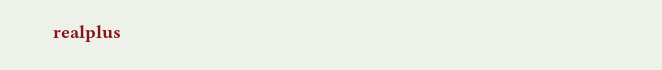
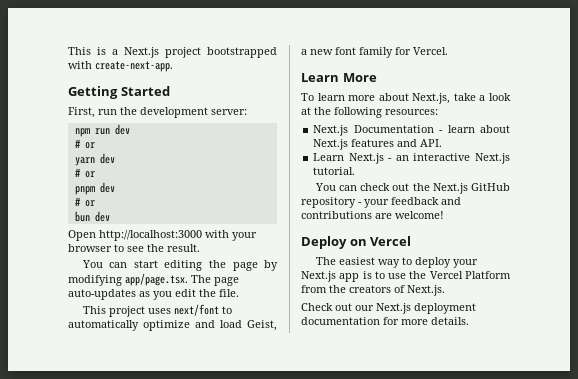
[53,25,121,42] realplus -> [68,47,277,58] [68,61,173,72] [68,86,170,99] [68,107,247,118] [74,124,130,137] [74,139,95,149] [74,153,115,166] [74,168,95,178] [74,182,115,195] [74,197,95,207] [74,211,110,222] [68,230,257,241] [68,244,200,252] [81,260,278,271] [68,273,239,286] [68,289,239,300] [82,304,232,317] [68,320,277,331] [301,47,448,58] [301,73,377,82] [301,93,511,104] [301,107,438,118] [313,125,510,136] [313,139,443,150] [313,153,510,164] [313,167,356,175] [314,183,510,194] [301,197,461,208] [301,211,444,219] [301,236,412,249] [315,257,478,268] [301,271,511,282] [301,285,445,296] [301,303,476,314] [301,317,469,325] This is a Next.js project bootstrapped with create-next-app. // Getting Started // First, run the development server: // npm run dev // # or // yarn dev // # or // pnpm dev // # or // bun dev // Open http://localhost:3000 with your browser to see the result. // You can start editing the page by modifying app/page.tsx. The page auto-updates as you edit the file. // This project uses next/font to automatically optimize and load Geist, a new font family for Vercel. // Learn More // To learn more about Next.js, take a look at the following resources: // Next.js Documentation - learn about Next.js features and API. // Learn Next.js - an interactive Next.js tutorial. // You can check out the Next.js GitHub repository - your feedback and contributions are welcome! // Deploy on Vercel // The easiest way to deploy your Next.js app is to use the Vercel Platform from the creators of Next.js. // Check out our Next.js deployment documentation for more details.

